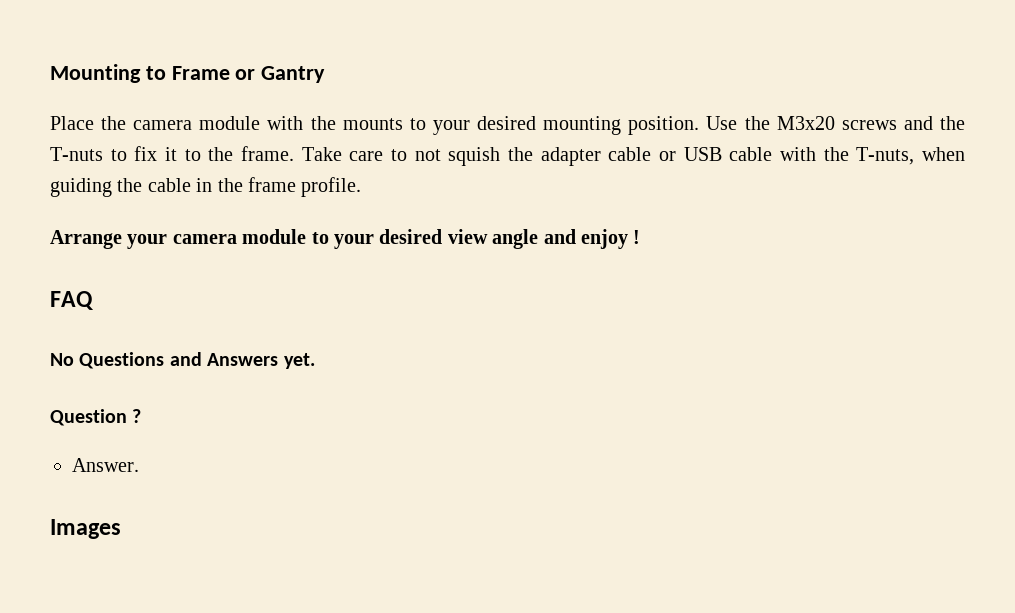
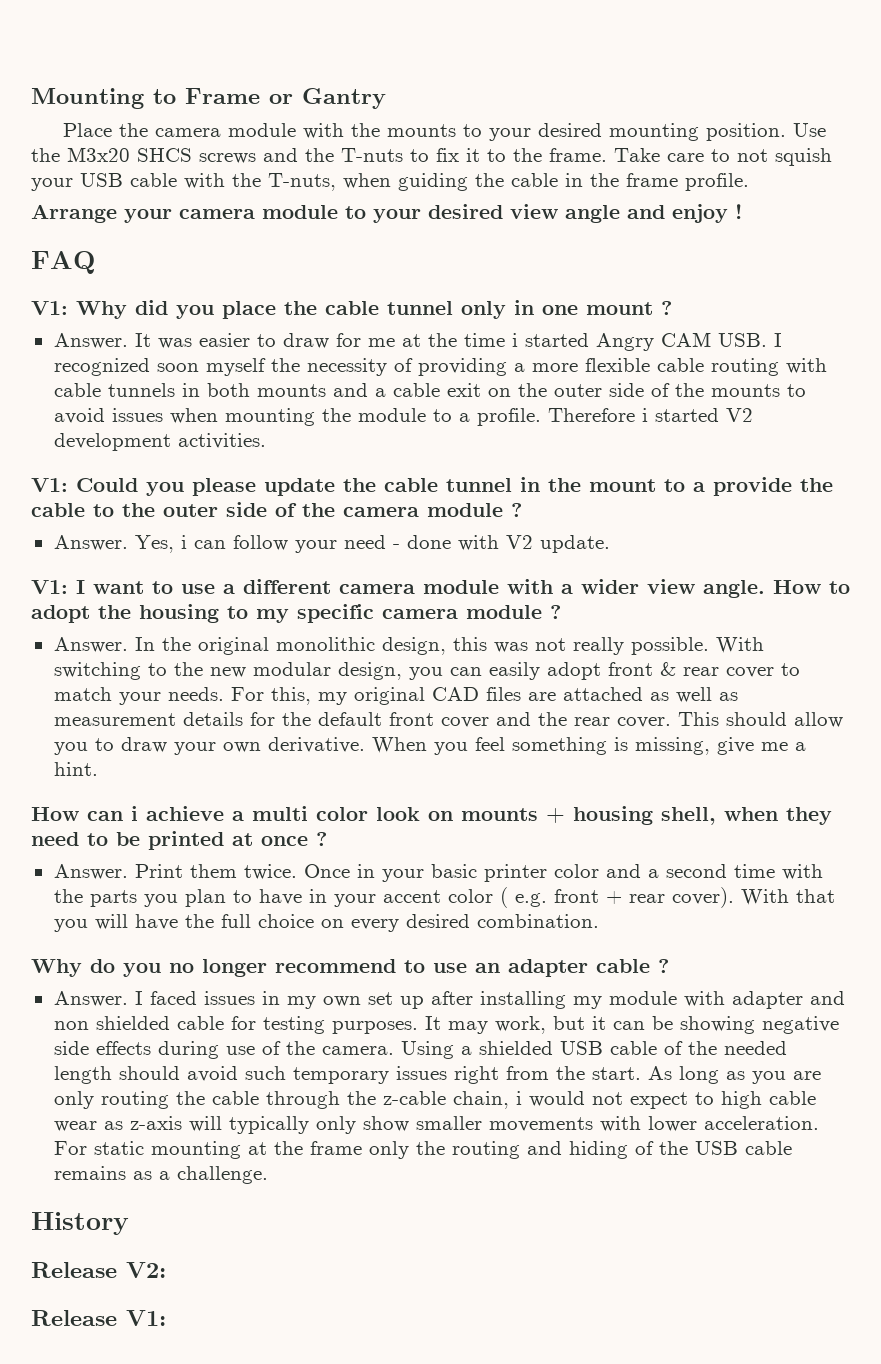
(835, 123) none -> [137,148,192,162] SHCS
[508,147,676,166] the adapter cable or -> [31,178,73,191] your
[50,352,315,369] [50,409,142,426] [72,458,139,472] [50,519,121,539] No Questions and Answers yet. // Question ? // Answer. // Images -> [31,300,672,319] [53,332,782,351] [53,358,827,376] [53,383,806,397] [53,408,753,426] [53,433,266,451] [31,477,833,496] [31,502,522,517] [53,535,610,553] [31,579,850,598] [31,604,561,623] [53,637,764,655] [53,662,800,680] [53,687,738,705] [53,712,843,728] [53,737,806,755] [53,762,98,776] [31,806,832,825] [31,831,327,850] [53,864,823,882] [53,887,835,908] [53,914,599,932] [31,959,669,977] [53,991,845,1009] [53,1016,839,1034] [53,1041,787,1059] [53,1066,821,1084] [53,1091,816,1109] [53,1116,819,1134] [53,1141,792,1159] [53,1166,268,1184] [31,1212,129,1235] [31,1262,166,1278] [31,1310,166,1326] V1: Why did you place the cable tunnel only in one mount ? // Answer. It was easier to draw for me at the time i started Angry CAM USB. I recognized soon myself the necessity of providing a more flexible cable routing with cable tunnels in both mounts and a cable exit on the outer side of the mounts to avoid issues when mounting the module to a profile. Therefore i started V2 development activities. // V1: Could you please update the cable tunnel in the mount to a provide the cable to the outer side of the camera module ? // Answer. Yes, i can follow your need - done with V2 update. // V1: I want to use a different camera module with a wider view angle. How to adopt the housing to my specific camera module ? // Answer. In the original monolithic design, this was not really possible. With switching to the new modular design, you can easily adopt front & rear cover to match your needs. For this, my original CAD files are attached as well as measurement details for the default front cover and the rear cover. This should allow you to draw your own derivative. When you feel something is missing, give me a hint. // How can i achieve a multi color look on mounts + housing shell, when they need to be printed at once ? // Answer. Print them twice. Once in your basic printer color and a second time with the parts you plan to have in your accent color ( e.g. front + rear cover). With that you will have the full choice on every desired combination. // Why do you no longer recommend to use an adapter cable ? // Answer. I faced issues in my own set up after installing my module with adapter and non shielded cable for testing purposes. It may work, but it can be showing negative side effects during use of the camera. Using a shielded USB cable of the needed length should avoid such temporary issues right from the start. As long as you are only routing the cable through the z-cable chain, i would not expect to high cable wear as z-axis will typically only show smaller movements with lower acceleration. For static mounting at the frame only the routing and hiding of the USB cable remains as a challenge. // History // Release V2: // Release V1:

